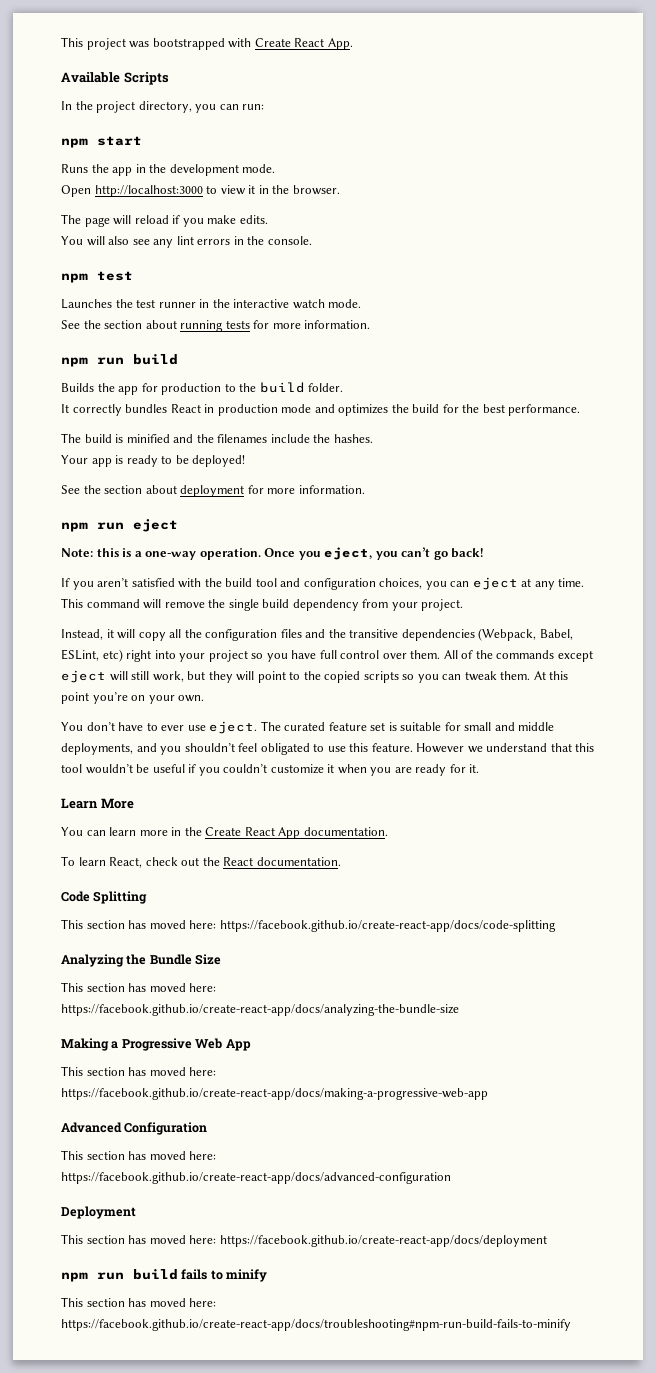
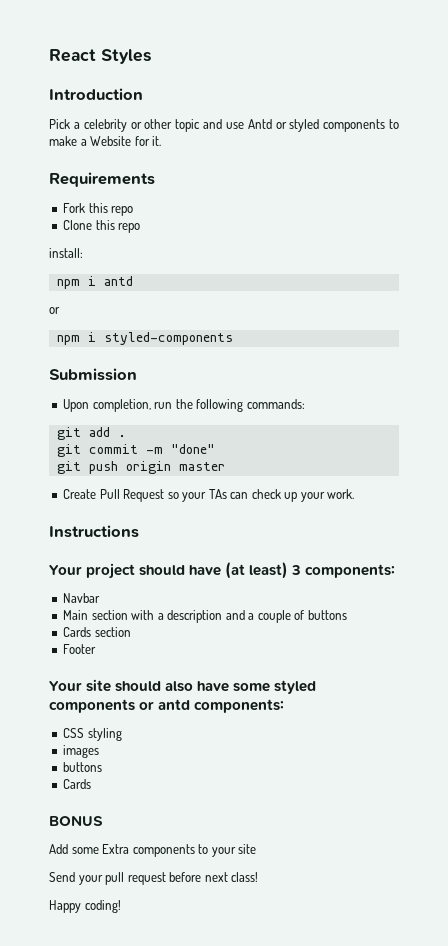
[61,37,353,50] [61,72,169,85] [61,101,265,113] [61,136,142,148] [61,164,276,176] [61,185,340,197] [61,214,268,227] [61,236,312,248] [61,271,133,283] [61,299,362,309] [61,320,371,332] [61,354,178,367] [61,382,344,395] [61,404,581,416] [61,433,373,443] [61,455,246,467] [61,485,365,497] [61,519,178,532] [61,547,485,560] [61,577,585,590] [61,598,464,611] [61,628,573,641] [61,649,593,662] [61,670,569,683] [61,692,205,704] [61,721,555,734] [61,743,595,755] [61,764,480,776] [61,798,134,809] [61,827,388,839] [61,856,341,868] [61,891,148,904] [61,919,556,932] [61,954,222,967] [61,982,217,992] [61,1004,459,1016] [61,1038,251,1051] [61,1066,217,1076] [61,1088,488,1100] [61,1122,208,1135] [61,1150,217,1160] [61,1172,451,1184] [61,1206,136,1219] [61,1234,547,1247] [61,1269,268,1282] [61,1297,217,1307] [61,1319,571,1331] This project was bootstrapped with Create React App. // Available Scripts // In the project directory, you can run: // npm start // Runs the app in the development mode. // Open http://localhost:3000 to view it in the browser. // The page will reload if you make edits. // You will also see any lint errors in the console. // npm test // Launches the test runner in the interactive watch mode. // See the section about running tests for more information. // npm run build // Builds the app for production to the build folder. // It correctly bundles React in production mode and optimizes the build for the best performance. // The build is minified and the filenames include the hashes. // Your app is ready to be deployed! // See the section about deployment for more information. // npm run eject // Note: this is a one-way operation. Once you eject, you can’t go back! // If you aren’t satisfied with the build tool and configuration choices, you can eject at any time. This command will remove the single build dependency from your project. // Instead, it will copy all the configuration files and the transitive dependencies (Webpack, Babel, ESLint, etc) right into your project so you have full control over them. All of the commands except eject will still work, but they will point to the copied scripts so you can tweak them. At this point you’re on your own. // You don’t have to ever use eject. The curated feature set is suitable for small and middle deployments, and you shouldn’t feel obligated to use this feature. However we understand that this tool wouldn’t be useful if you couldn’t customize it when you are ready for it. // Learn More // You can learn more in the Create React App documentation. // To learn React, check out the React documentation. // Code Splitting // This section has moved here: https://facebook.github.io/create-react-app/docs/code-splitting // Analyzing the Bundle Size // This section has moved here: https://facebook.github.io/create-react-app/docs/analyzing-the-bundle-size // Making a Progressive Web App // This section has moved here: https://facebook.github.io/create-react-app/docs/making-a-progressive-web-app // Advanced Configuration // This section has moved here: https://facebook.github.io/create-react-app/docs/advanced-configuration // Deployment // This section has moved here: https://facebook.github.io/create-react-app/docs/deployment // npm run build fails to minify // This section has moved here: https://facebook.github.io/create-react-app/docs/troubleshooting#npm-run-build-fails-to-minify -> [49,49,151,64] [49,88,143,100] [49,119,399,132] [49,136,162,146] [49,172,155,187] [63,203,134,216] [63,220,141,233] [49,248,83,258] [56,276,133,289] [49,307,60,314] [56,332,233,345] [49,368,137,381] [63,399,305,412] [56,427,126,440] [56,444,215,457] [56,461,225,474] [63,489,355,502] [49,525,139,538] [49,562,396,579] [63,593,101,603] [63,610,347,623] [63,627,131,637] [63,644,97,654] [49,679,317,694] [49,699,285,713] [63,728,122,741] [63,745,100,758] [63,762,103,772] [63,779,92,789] [49,816,103,826] [49,844,257,857] [49,872,259,885] [49,900,121,913] React Styles // Introduction // Pick a celebrity or other topic and use Antd or styled components to make a Website for it. // Requirements // Fork this repo // Clone this repo // install: // npm i antd // or // npm i styled-components // Submission // Upon completion, run the following commands: // git add . // git commit -m "done" // git push origin master // Create Pull Request so your TAs can check up your work. // Instructions // Your project should have (at least) 3 components: // Navbar // Main section with a description and a couple of buttons // Cards section // Footer // Your site should also have some styled components or antd components: // CSS styling // images // buttons // Cards // BONUS // Add some Extra components to your site // Send your pull request before next class! // Happy coding!

